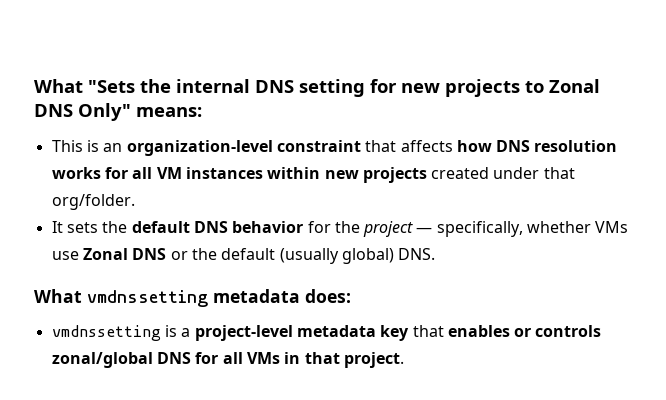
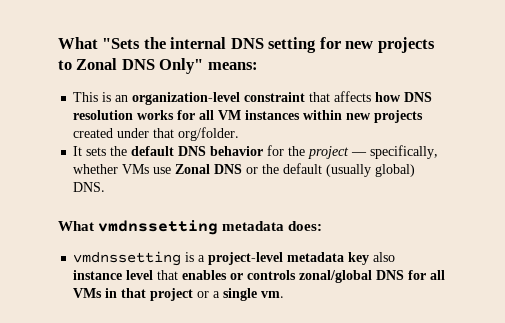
(410, 333) none -> [373,252,396,262] [73,270,154,280] also instance level
[343,352,404,368] project. -> [150,288,285,301] project or a single vm.

